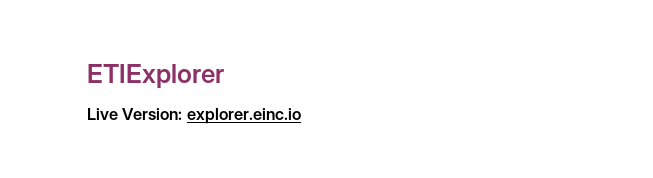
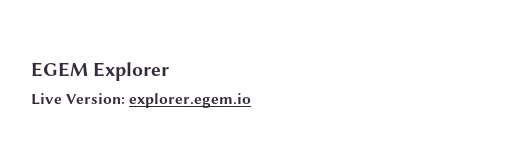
[87,64,224,89] ETIExplorer -> [31,62,170,81] EGEM Explorer
[186,108,301,124] explorer.einc.io -> [129,93,252,108] explorer.egem.io

